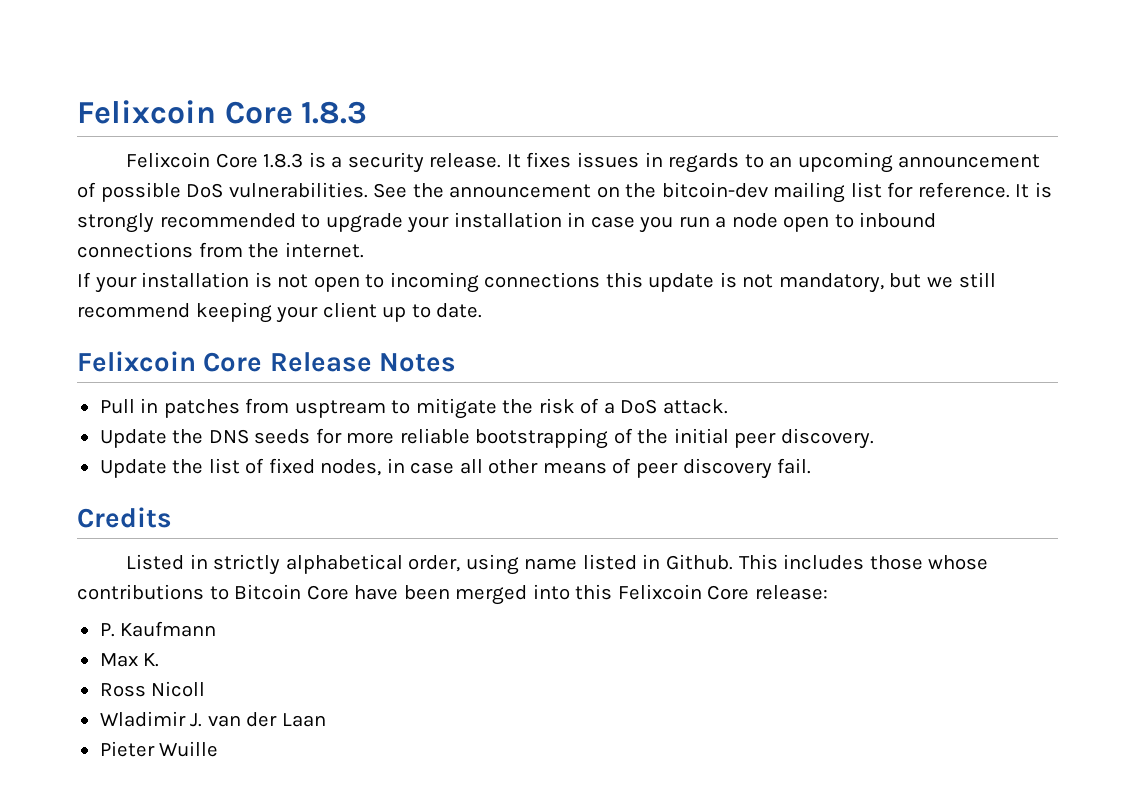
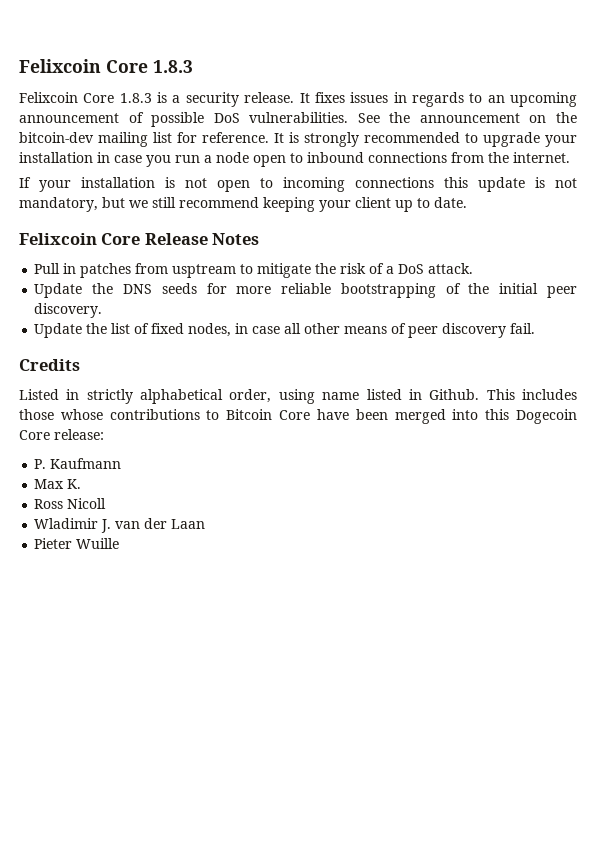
[617,584,702,600] Felixcoin -> [516,409,577,424] Dogecoin

